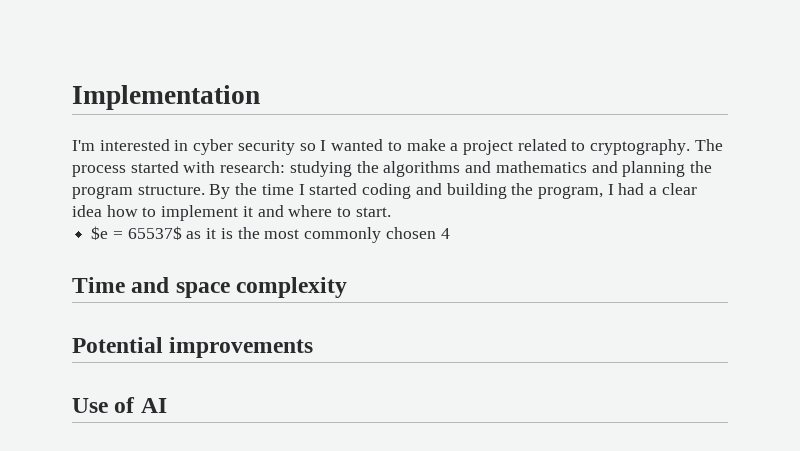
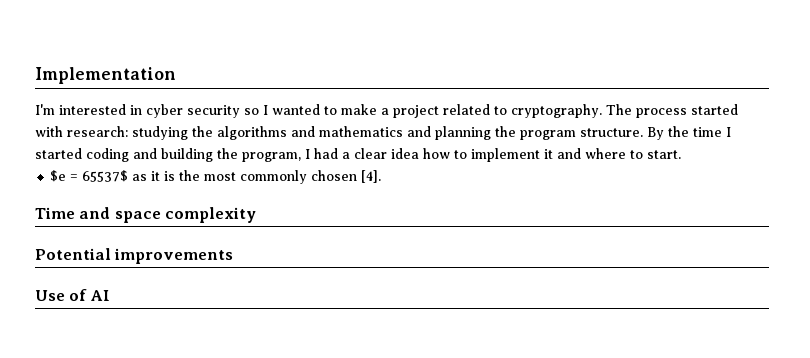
[440,228,450,239] 4 -> [361,170,382,183] [4].

